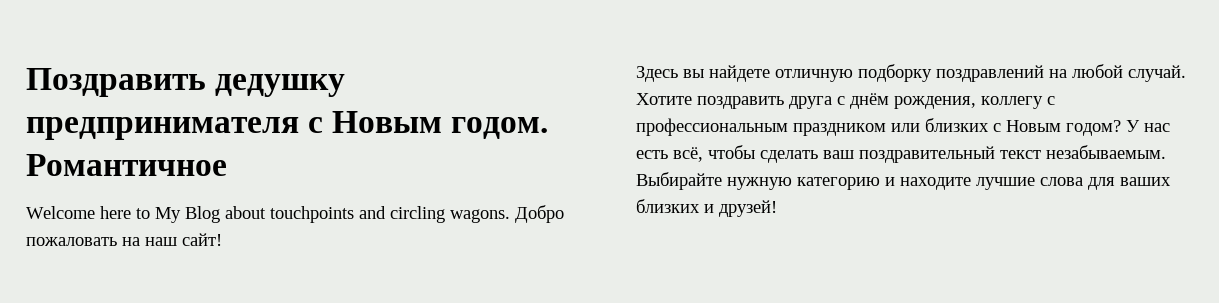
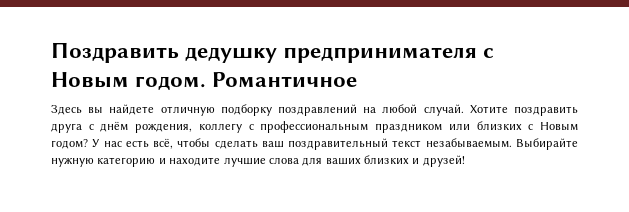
[26,205,564,223] [26,233,222,246] // Welcome here to My Blog about touchpoints and circling wagons. Добро пожаловать на наш сайт! -> (358, 80) none

